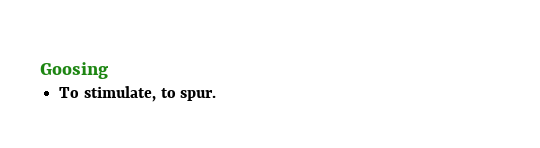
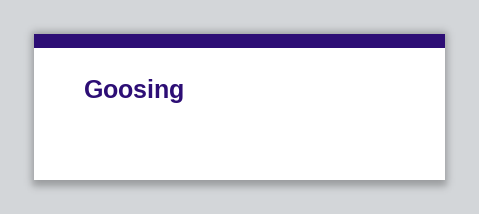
[59,86,217,102] // To stimulate, to spur. -> (184, 91) none

